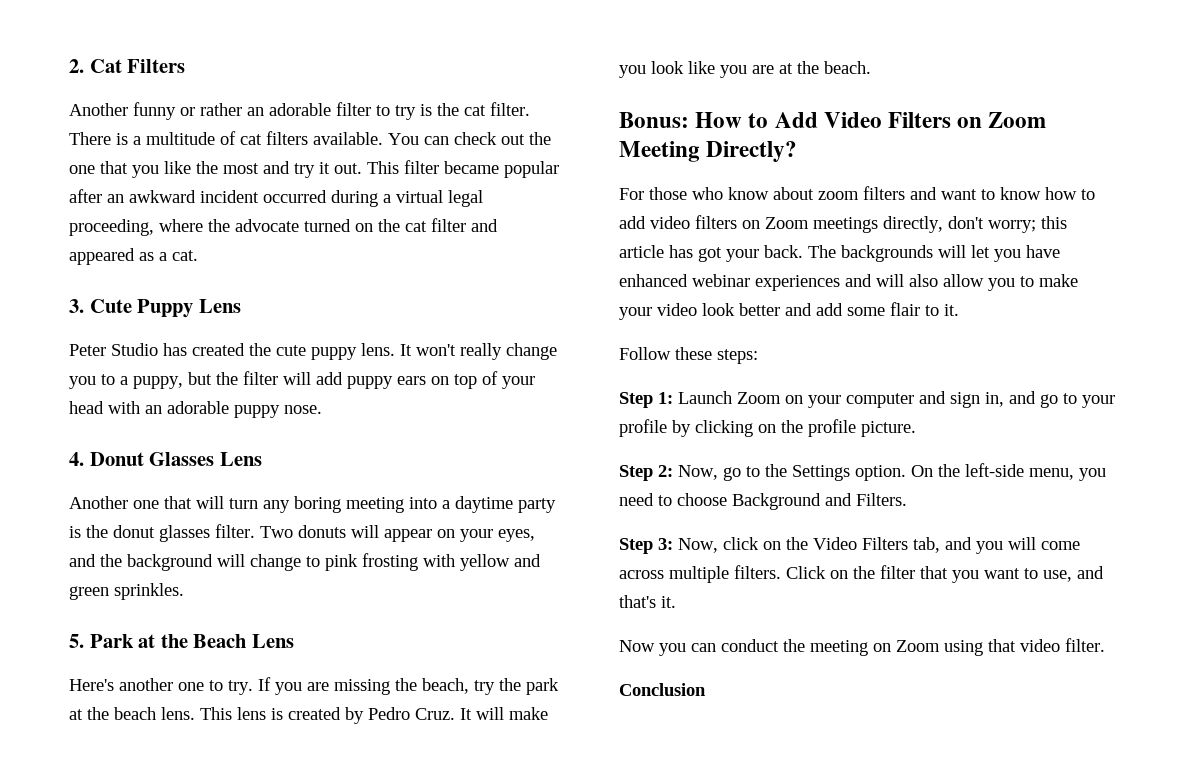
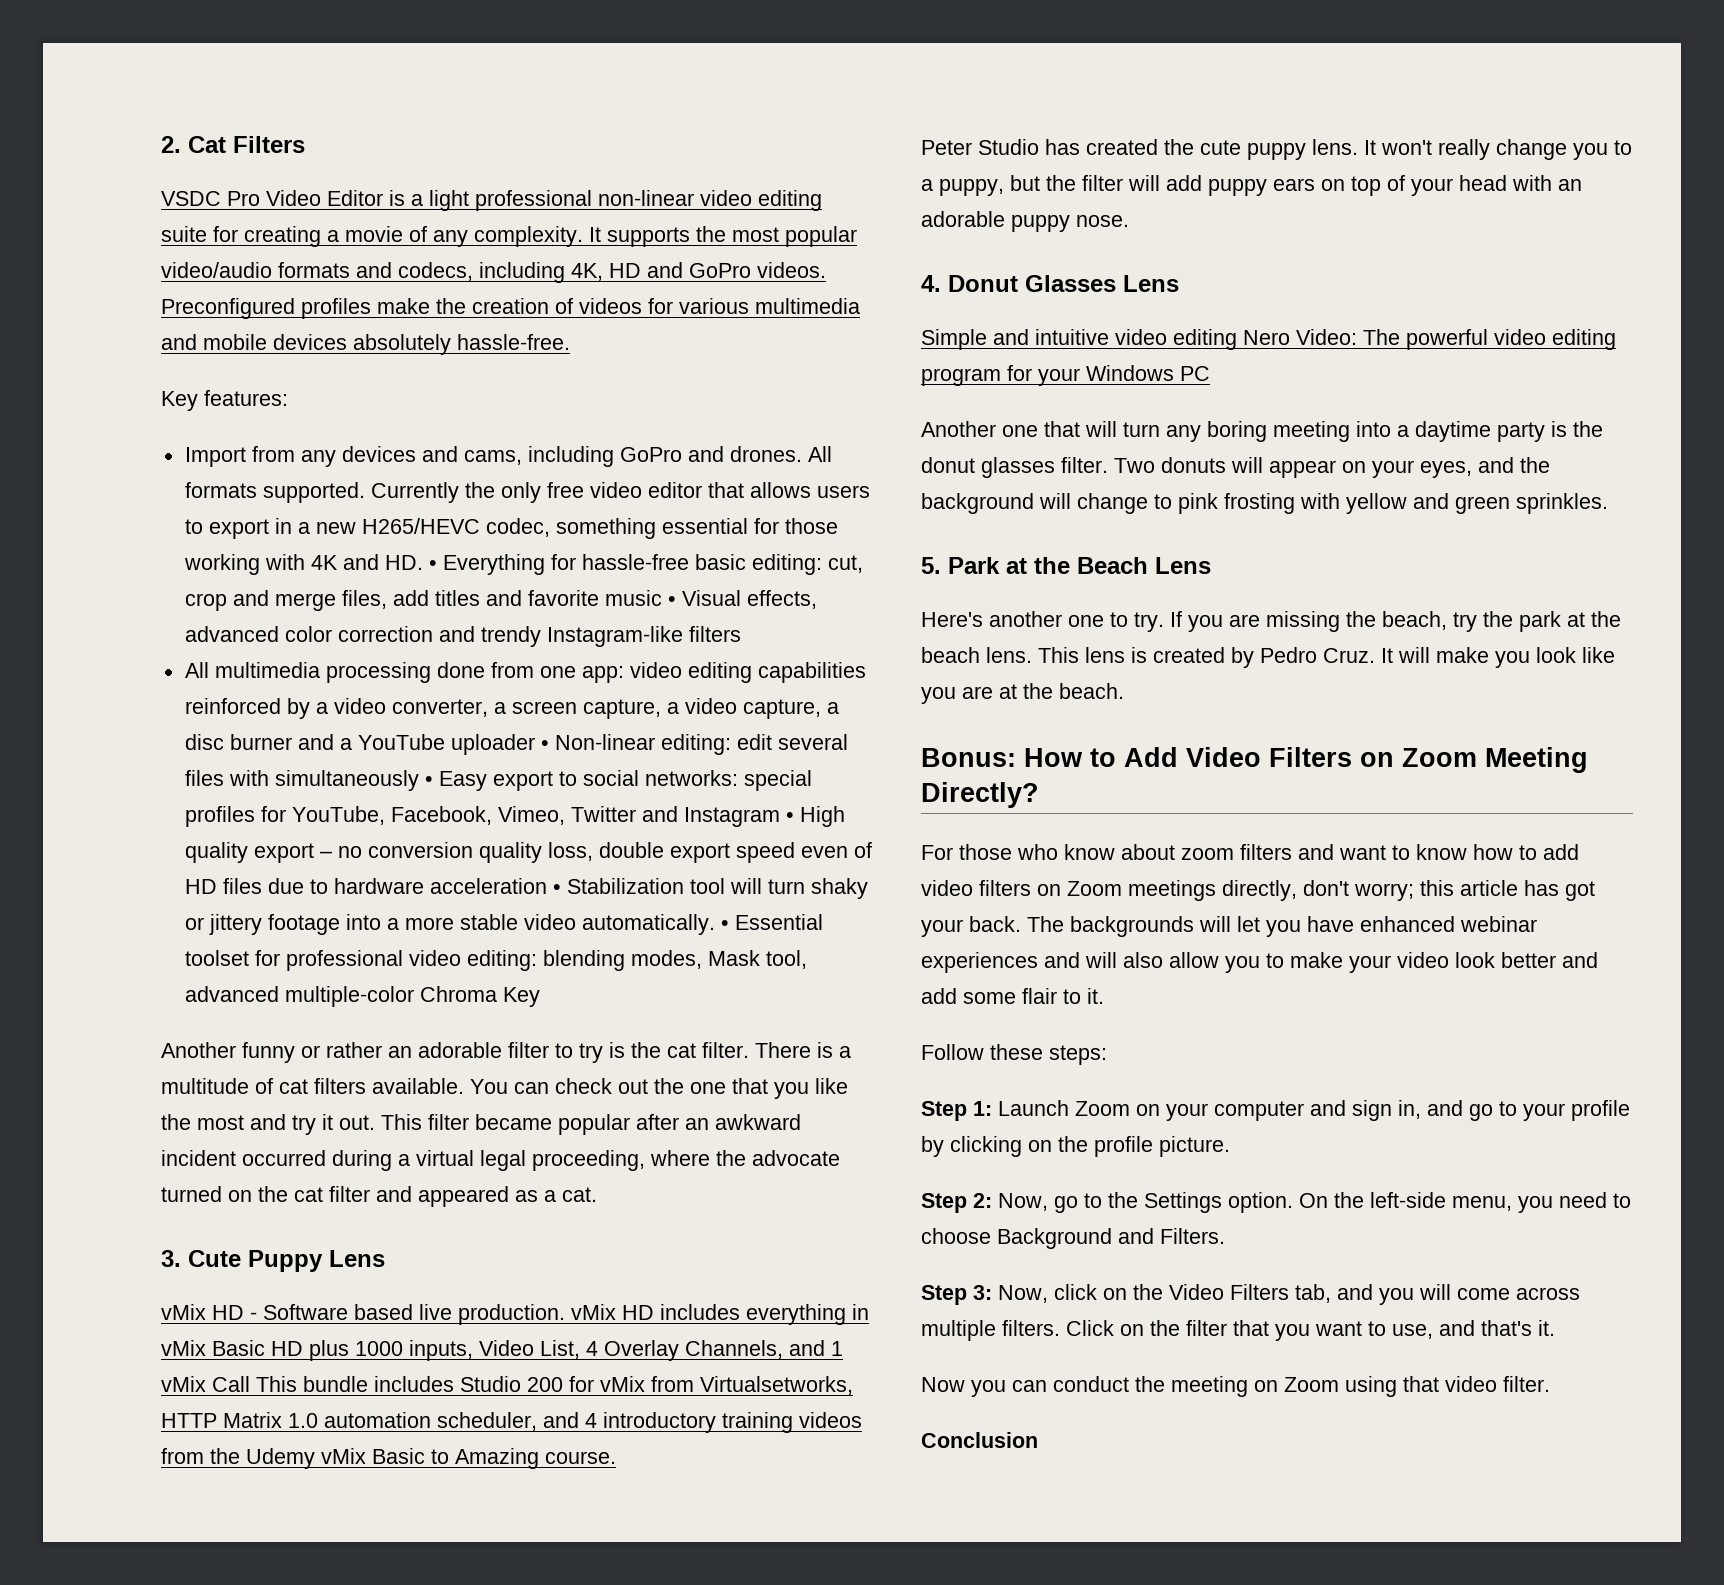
(186, 66) none -> [161,190,822,211] [161,226,857,247] [161,262,826,283] [161,298,860,319] [161,334,570,355] [161,390,288,411] [184,446,832,467] [184,482,870,503] [184,518,838,539] [183,554,863,575] [184,590,817,611] [184,626,741,647] [184,662,866,683] [184,698,839,719] [184,734,848,755] [184,770,812,791] [184,806,845,827] [184,842,872,863] [184,878,868,899] [184,914,823,935] [184,950,807,971] [184,986,540,1007] // VSDC Pro Video Editor is a light professional non-linear video editing suite for creating a movie of any complexity. It supports the most popular video/audio formats and codecs, including 4K, HD and GoPro videos. Preconfigured profiles make the creation of videos for various multimedia and mobile devices absolutely hassle-free. // Key features: // Import from any devices and cams, including GoPro and drones. All formats supported. Сurrently the only free video editor that allows users to export in a new H265/HEVC codec, something essential for those working with 4K and HD. • Everything for hassle-free basic editing: cut, crop and merge files, add titles and favorite music • Visual effects, advanced color correction and trendy Instagram-like filters // All multimedia processing done from one app: video editing capabilities reinforced by a video converter, a screen capture, a video capture, a disc burner and a YouTube uploader • Non-linear editing: edit several files with simultaneously • Easy export to social networks: special profiles for YouTube, Facebook, Vimeo, Twitter and Instagram • High quality export – no conversion quality loss, double export speed even of HD files due to hardware acceleration • Stabilization tool will turn shaky or jittery footage into a more stable video automatically. • Essential toolset for professional video editing: blending modes, Mask tool, advanced multiple-color Chroma Key
(241, 306) none -> [161,1304,869,1325] [161,1340,843,1361] [161,1376,853,1395] [161,1412,862,1433] [161,1448,616,1469] // vMix HD - Software based live production. vMix HD includes everything in vMix Basic HD plus 1000 inputs, Video List, 4 Overlay Channels, and 1 vMix Call This bundle includes Studio 200 for vMix from Virtualsetworks, HTTP Matrix 1.0 automation scheduler, and 4 introductory training videos from the Udemy vMix Basic to Amazing course.
(262, 459) none -> [921,329,1616,350] [921,365,1210,386] // Simple and intuitive video editing Nero Video: The powerful video editing program for your Windows PC

